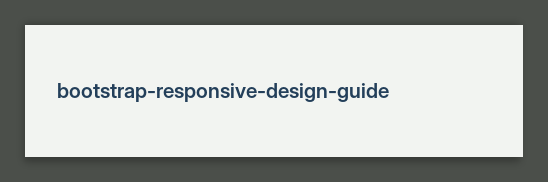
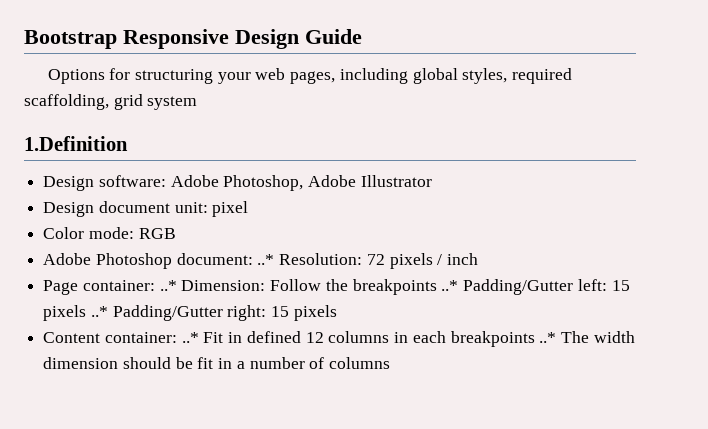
[57,83,389,102] bootstrap-responsive-design-guide -> [24,29,362,49] [47,68,573,84] [24,94,198,110] [24,136,128,151] [43,175,432,191] [43,201,249,217] [43,227,176,239] [43,253,479,269] [43,279,630,295] [43,305,337,321] [43,331,635,347] [43,357,391,369] Bootstrap Responsive Design Guide // Options for structuring your web pages, including global styles, required scaffolding, grid system // 1.Definition // Design software: Adobe Photoshop, Adobe Illustrator // Design document unit: pixel // Color mode: RGB // Adobe Photoshop document: ..* Resolution: 72 pixels / inch // Page container: ..* Dimension: Follow the breakpoints ..* Padding/Gutter left: 15 pixels ..* Padding/Gutter right: 15 pixels // Content container: ..* Fit in defined 12 columns in each breakpoints ..* The width dimension should be fit in a number of columns

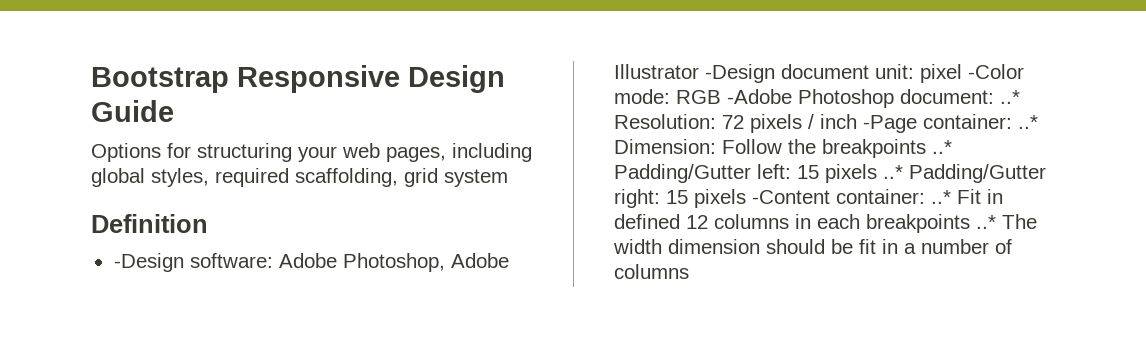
[24,136,128,151] [43,176,95,191] 1.Definition // Design -> [91,214,208,233] [113,253,184,272] Definition // -Design
[43,202,95,217] // Design -> [704,64,775,83] -Design
[43,227,85,239] // Color -> [967,64,1024,79] -Color
[43,253,92,265] // Adobe -> [726,89,792,104] -Adobe
[43,280,79,295] // Page -> [862,115,917,133] -Page
[43,332,101,343] // Content -> [751,190,830,204] -Content

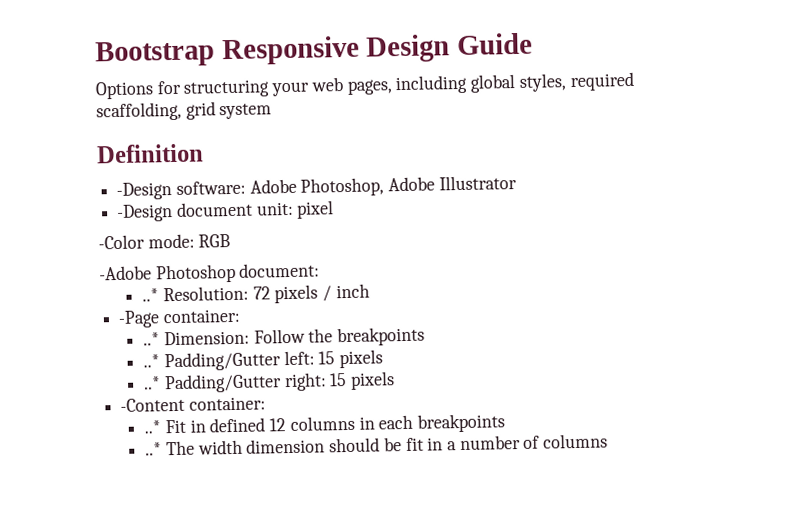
(699, 71) none -> (517, 183) //
(962, 73) none -> (335, 209) //
(721, 97) none -> (231, 241) //
(994, 96) none -> (321, 270) //
(857, 121) none -> (370, 291) //
(1012, 121) none -> (241, 316) //
(926, 148) none -> (426, 336) //
(877, 173) none -> (384, 359) //
(746, 198) none -> (396, 380) //
(925, 196) none -> (266, 403) //
(970, 223) none -> (505, 423) //

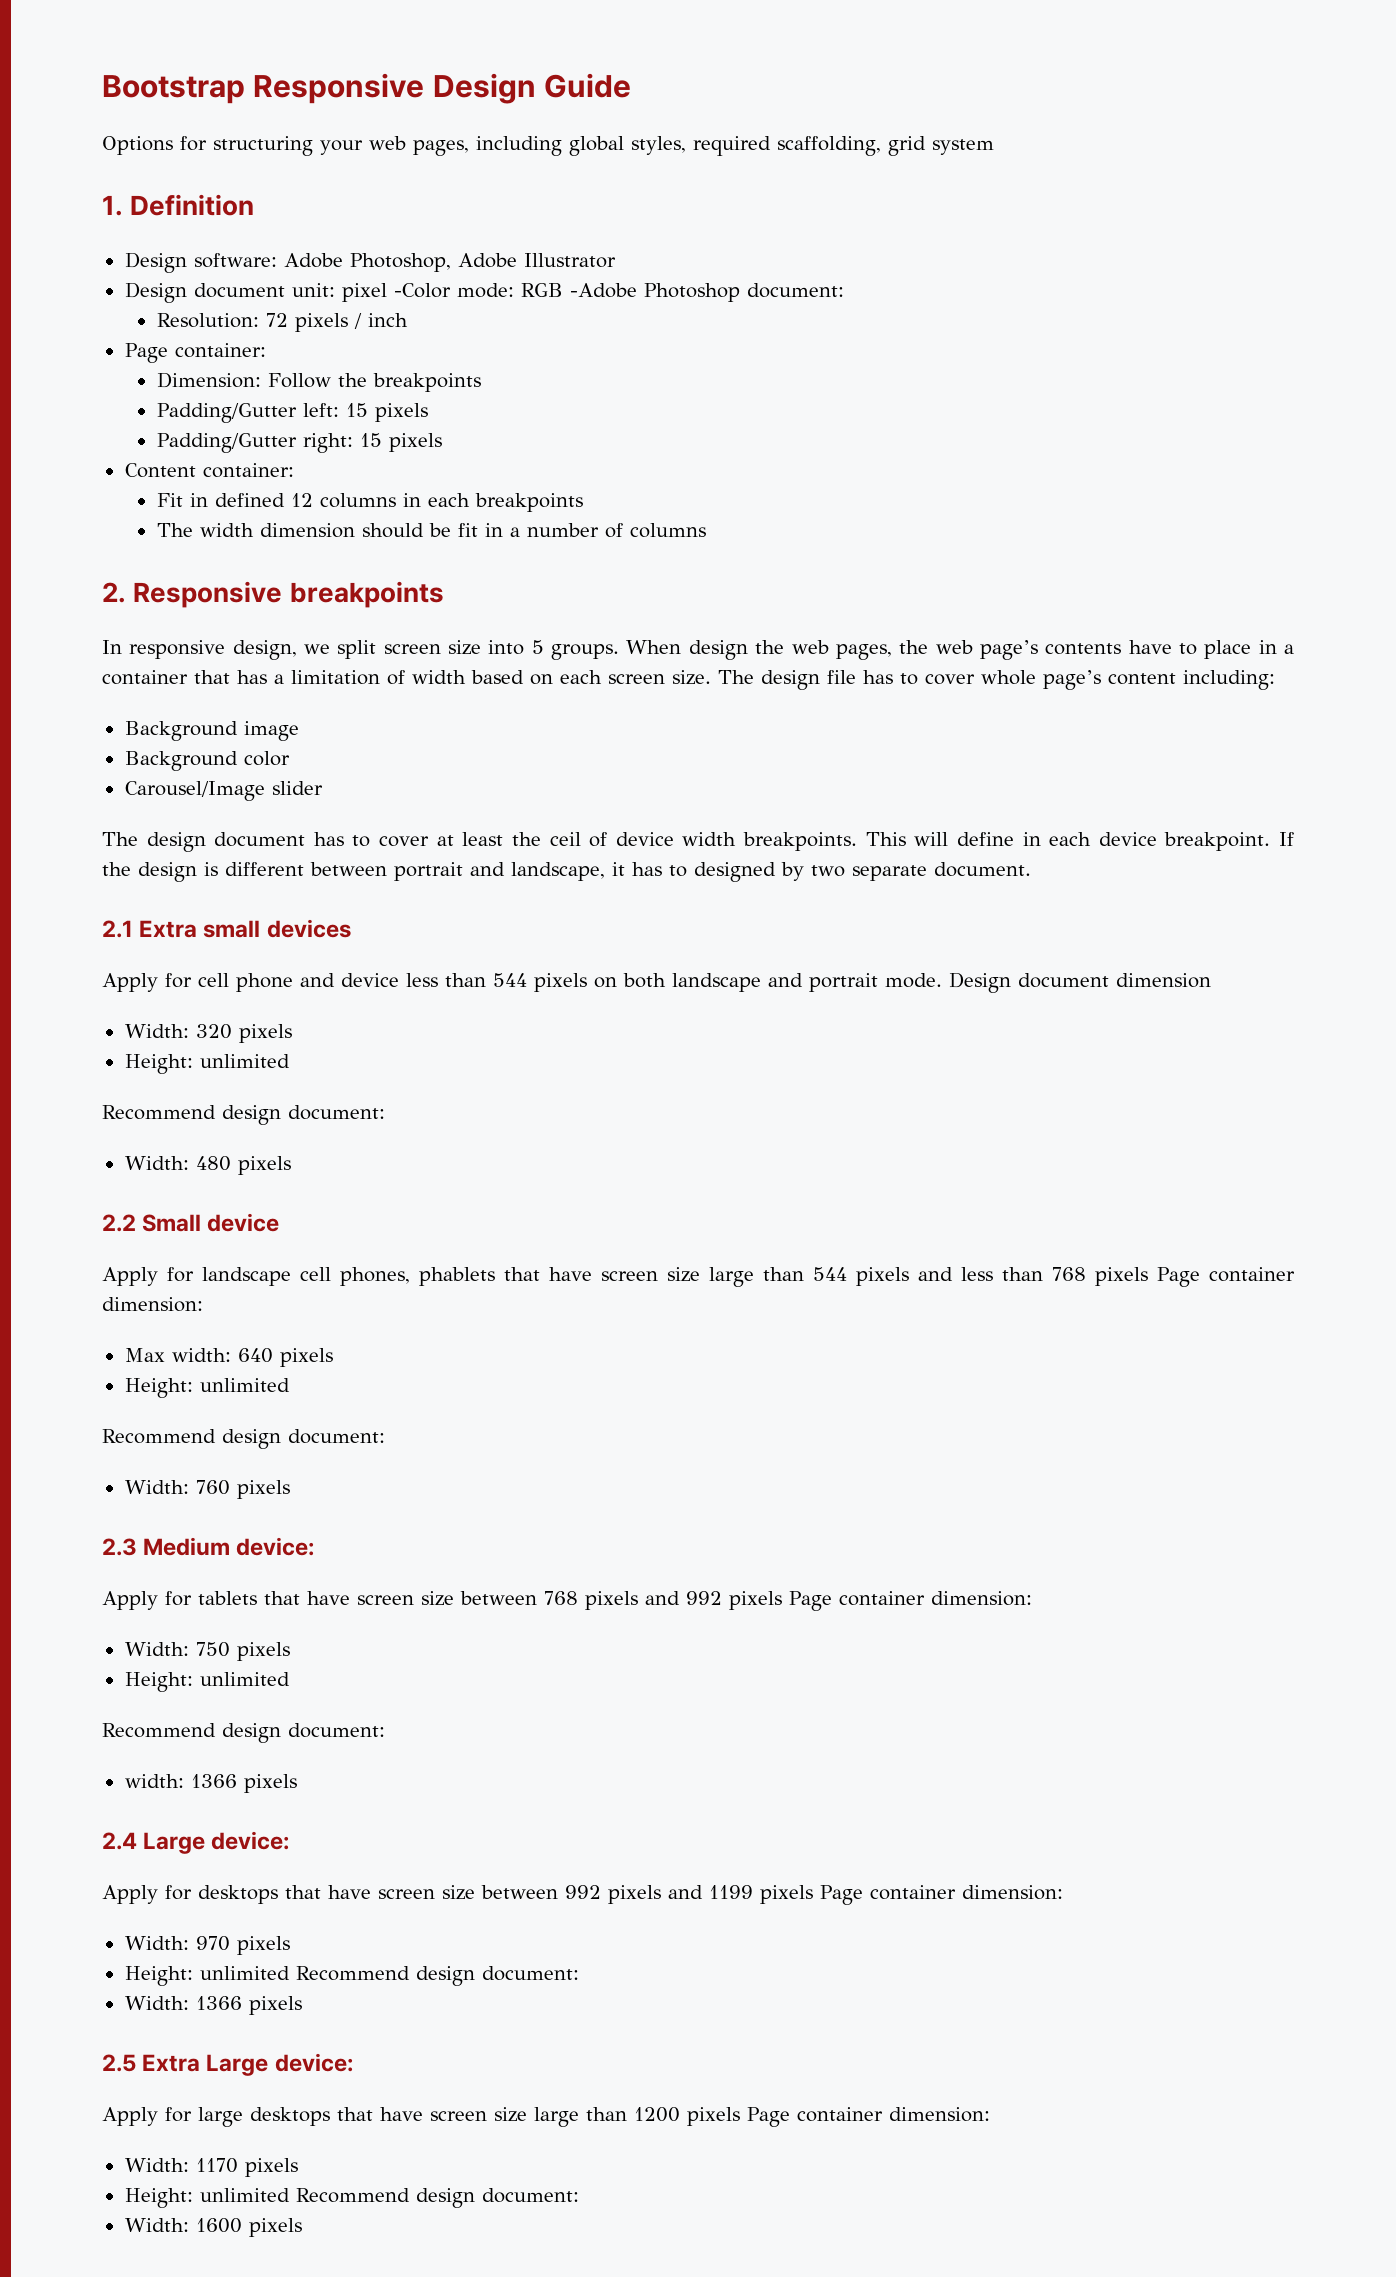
(273, 111) none -> [102,195,123,216] 1.
[116,182,173,200] -Design -> [124,252,187,273] Design
[116,204,174,222] -Design -> [124,282,187,303] Design
(335, 209) // -> (387, 292) none
(231, 241) // -> (563, 290) none
[142,288,160,302] ..* -> (844, 290) none
[118,308,241,328] [143,332,161,346] -Page container: // ..* -> [124,343,266,363] Page container: //
[143,354,161,368] ..* -> (481, 382) none
[143,376,162,390] ..* -> (428, 412) none
[120,396,266,412] [144,420,162,434] -Content container: // ..* -> [124,463,294,478] Content container: //
[145,442,163,456] ..* -> (583, 502) none
(609, 441) none -> [102,581,444,608] [102,640,1294,660] [102,670,1275,690] [124,721,299,741] [124,751,290,771] [124,781,323,801] [102,832,1294,852] [102,862,1031,882] [102,919,351,938] [102,972,1211,993] [124,1024,292,1043] [124,1054,290,1074] [102,1105,385,1125] [124,1156,291,1175] [102,1213,280,1232] [102,1267,1296,1287] [102,1297,203,1312] [124,1348,333,1367] [124,1378,290,1398] [102,1429,385,1449] [124,1480,290,1499] [102,1537,315,1556] [102,1591,1032,1611] [124,1642,290,1661] [124,1672,290,1692] [102,1723,385,1743] [124,1774,297,1793] [102,1831,290,1854] [102,1885,1063,1905] [124,1936,290,1955] [124,1966,579,1986] [124,1996,302,2015] [102,2053,353,2076] [102,2107,990,2127] [124,2158,298,2177] [124,2188,579,2208] [124,2218,302,2237] // 2. Responsive breakpoints // In responsive design, we split screen size into 5 groups. When design the web pages, the web page’s contents have to place in a container that has a limitation of width based on each screen size. The design file has to cover whole page’s content including: // Background image // Background color // Carousel/Image slider // The design document has to cover at least the ceil of device width breakpoints. This will define in each device breakpoint. If the design is different between portrait and landscape, it has to designed by two separate document. // 2.1 Extra small devices // Apply for cell phone and device less than 544 pixels on both landscape and portrait mode. Design document dimension // Width: 320 pixels // Height: unlimited // Recommend design document: // Width: 480 pixels // 2.2 Small device // Apply for landscape cell phones, phablets that have screen size large than 544 pixels and less than 768 pixels Page container dimension: // Max width: 640 pixels // Height: unlimited // Recommend design document: // Width: 760 pixels // 2.3 Medium device: // Apply for tablets that have screen size between 768 pixels and 992 pixels Page container dimension: // Width: 750 pixels // Height: unlimited // Recommend design document: // width: 1366 pixels // 2.4 Large device: // Apply for desktops that have screen size between 992 pixels and 1199 pixels Page container dimension: // Width: 970 pixels // Height: unlimited Recommend design document: // Width: 1366 pixels // 2.5 Extra Large device: // Apply for large desktops that have screen size large than 1200 pixels Page container dimension: // Width: 1170 pixels // Height: unlimited Recommend design document: // Width: 1600 pixels

